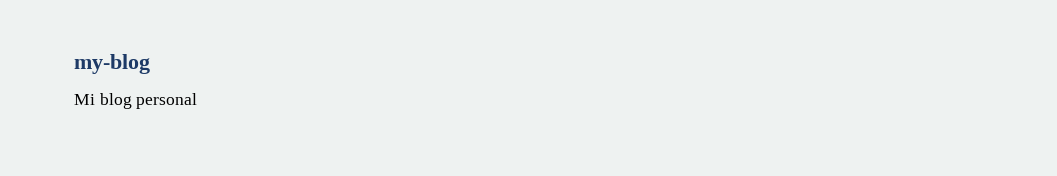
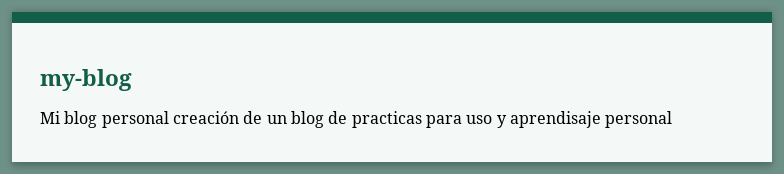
(198, 101) none -> [172,111,673,128] creación de un blog de practicas para uso y aprendisaje personal

